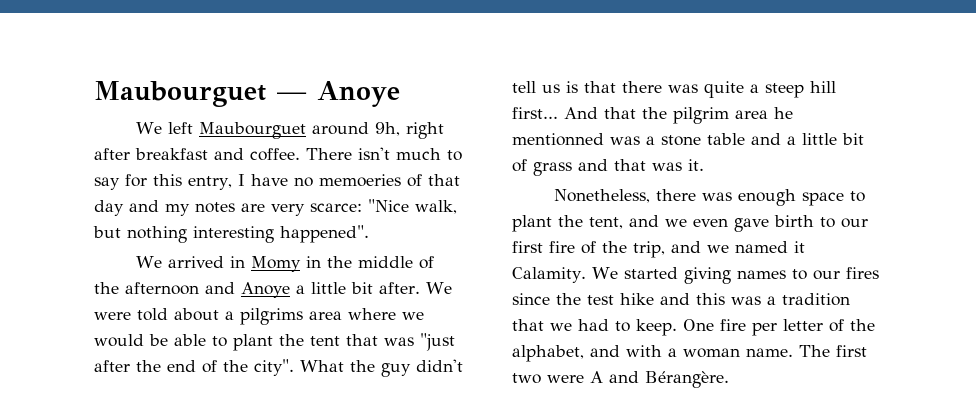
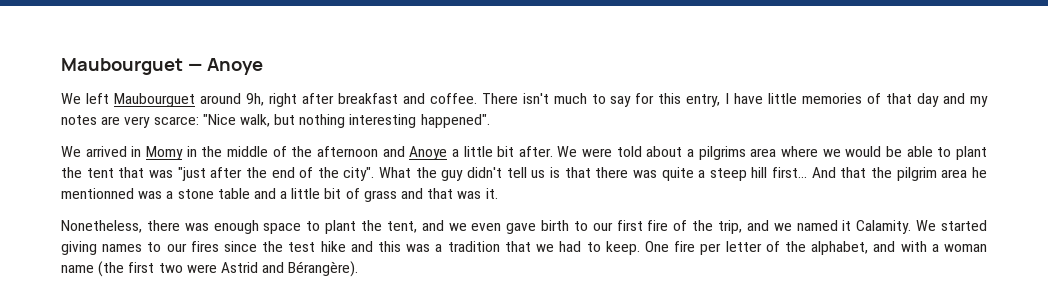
[293,174,401,187] no memoeries -> [768,93,863,104] little memories
[746,345,830,357] name. The -> [61,261,125,277] name (the
[590,371,729,388] A and Bérangère. -> [220,261,359,277] Astrid and Bérangère).

